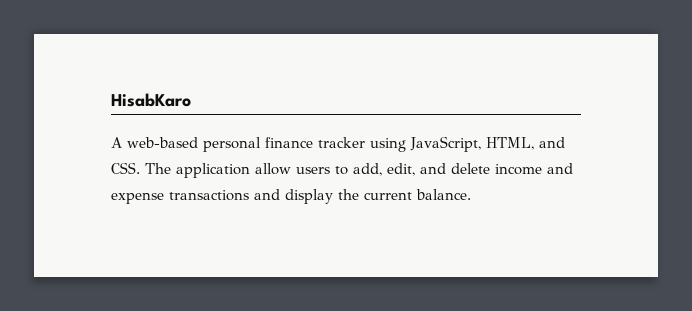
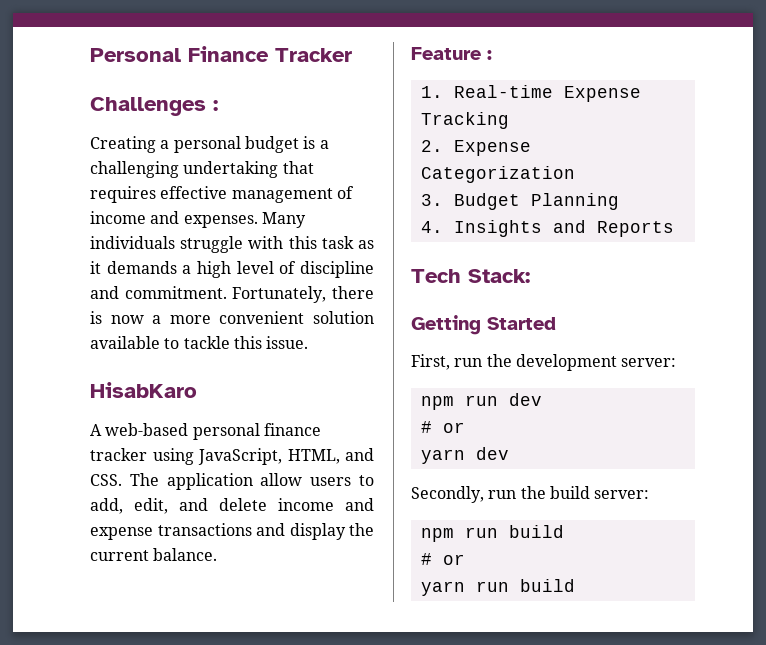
(111, 100) none -> [90,46,352,62] [90,97,218,116] [90,136,329,153] [90,161,314,178] [90,186,354,203] [90,211,306,228] [90,236,374,253] [90,261,375,278] [90,286,375,303] [90,311,374,324] [90,336,309,349] Personal Finance Tracker // Challenges : // Creating a personal budget is a challenging undertaking that requires effective management of income and expenses. Many individuals struggle with this task as it demands a high level of discipline and commitment. Fortunately, there is now a more convenient solution available to tackle this issue. //
(471, 194) none -> [411,47,492,60] [420,85,641,102] [420,112,509,129] [420,140,531,156] [420,166,575,183] [420,193,619,210] [420,220,674,237] [411,269,530,283] [411,315,556,335] [411,354,677,371] [420,393,542,410] [420,421,465,433] [420,447,509,464] [411,486,650,503] [420,525,564,542] [420,553,465,565] [420,579,575,596] // Feature : // 1. Real-time Expense Tracking // 2. Expense Categorization // 3. Budget Planning // 4. Insights and Reports // Tech Stack: // Getting Started // First, run the development server: // npm run dev // # or // yarn dev // Secondly, run the build server: // npm run build // # or // yarn run build

